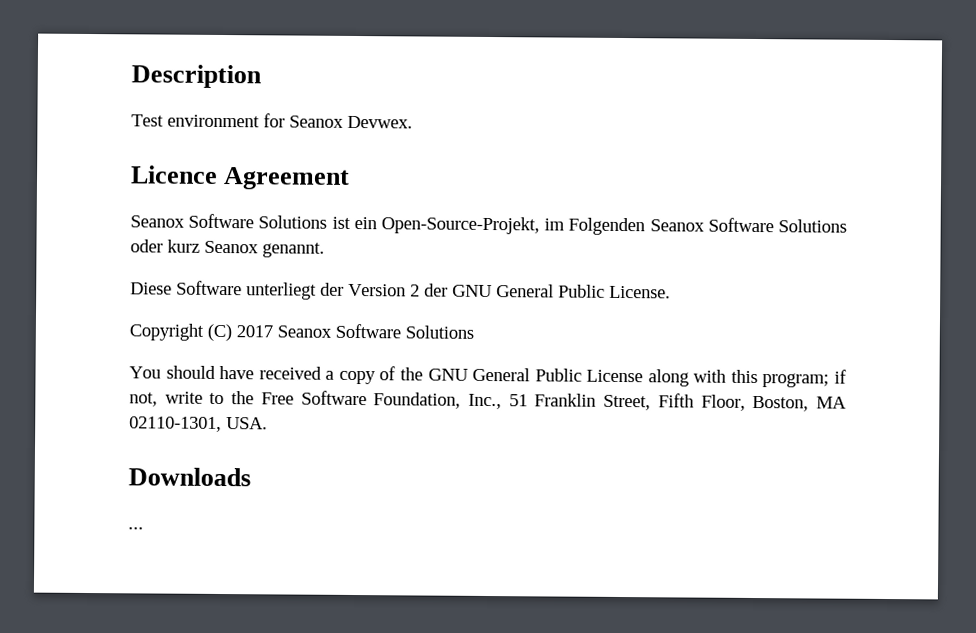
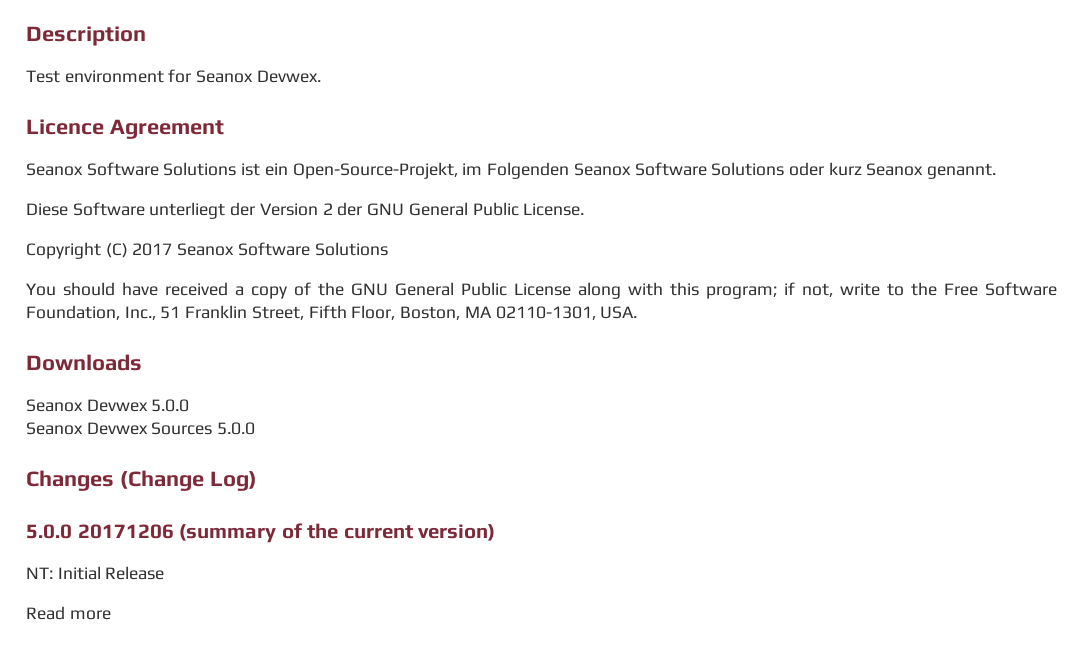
[128,526,144,530] ... -> [26,399,190,412] [26,422,256,435] [26,470,257,491] [26,523,496,543] [26,566,165,580] [26,606,111,620] Seanox Devwex 5.0.0 // Seanox Devwex Sources 5.0.0 // Changes (Change Log) // 5.0.0 20171206 (summary of the current version) // NT: Initial Release // Read more

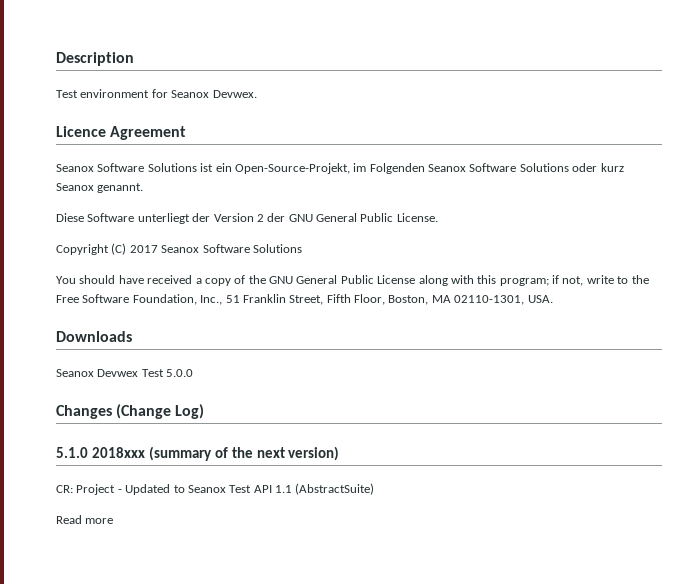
[151,399,190,412] [26,422,213,435] 5.0.0 // Seanox Devwex Sources -> [141,369,164,377] Test
[26,524,174,539] 5.0.0 20171206 -> [56,447,145,458] 5.1.0 2018xxx
[343,525,413,539] current -> [256,447,285,458] next
[26,566,165,580] NT: Initial Release -> [56,483,375,495] CR: Project - Updated to Seanox Test API 1.1 (AbstractSuite)

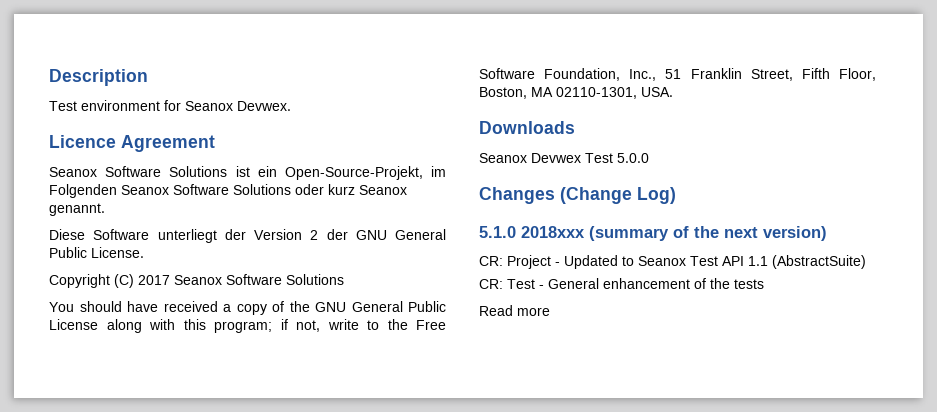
(375, 489) none -> [479,278,764,289] // CR: Test - General enhancement of the tests

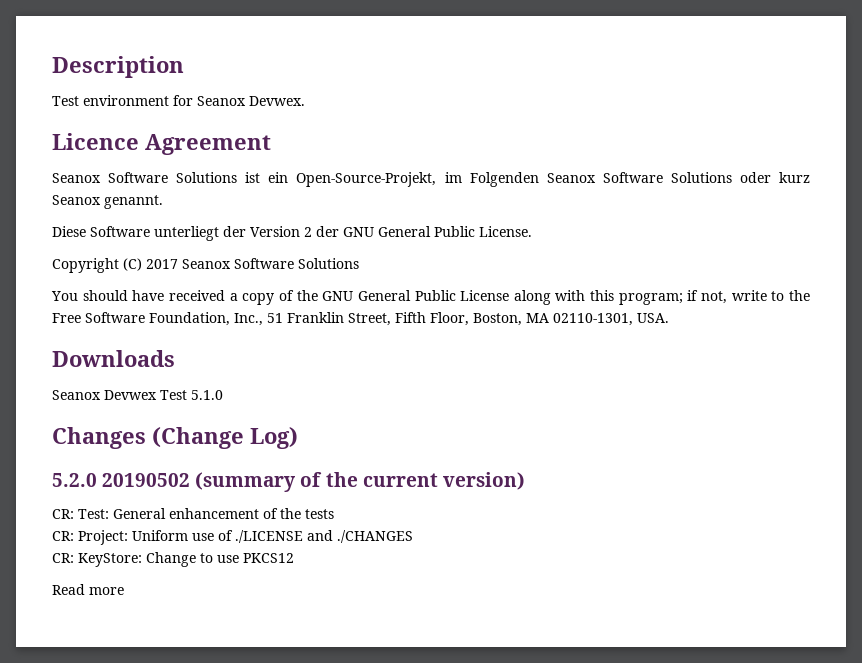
[617,153,649,163] 5.0.0 -> [191,390,223,400] 5.1.0
[479,226,585,238] 5.1.0 2018xxx -> [52,473,191,487] 5.2.0 20190502
[724,227,758,238] next -> [362,473,438,487] current
[507,255,866,269] [479,279,544,289] Project - Updated to Seanox Test API 1.1 (AbstractSuite) // CR: Test - -> [78,509,109,519] Test:
(764, 284) none -> [52,530,413,545] [52,552,294,567] // CR: Project: Uniform use of ./LICENSE and ./CHANGES // CR: KeyStore: Change to use PKCS12

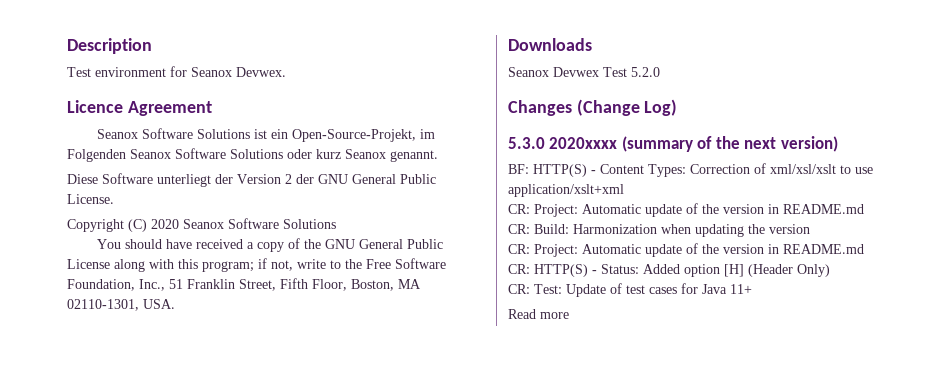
[146,259,178,269] 2017 -> [151,219,179,229] 2020
[191,390,223,400] 5.1.0 -> [631,67,660,77] 5.2.0
[52,473,191,487] 5.2.0 20190502 -> [508,137,618,149] 5.3.0 2020xxxx
[362,473,438,487] current -> [744,137,777,149] next
[52,508,334,519] [52,530,413,545] [52,552,294,567] CR: Test: General enhancement of the tests // CR: Project: Uniform use of ./LICENSE and ./CHANGES // CR: KeyStore: Change to use PKCS12 -> [508,163,873,177] [508,184,624,197] [508,203,864,217] [508,224,810,237] [508,243,864,257] [508,264,830,277] [508,283,752,297] BF: HTTP(S) - Content Types: Correction of xml/xsl/xslt to use application/xslt+xml // CR: Project: Automatic update of the version in README.md // CR: Build: Harmonization when updating the version // CR: Project: Automatic update of the version in README.md // CR: HTTP(S) - Status: Added option [H] (Header Only) // CR: Test: Update of test cases for Java 11+

